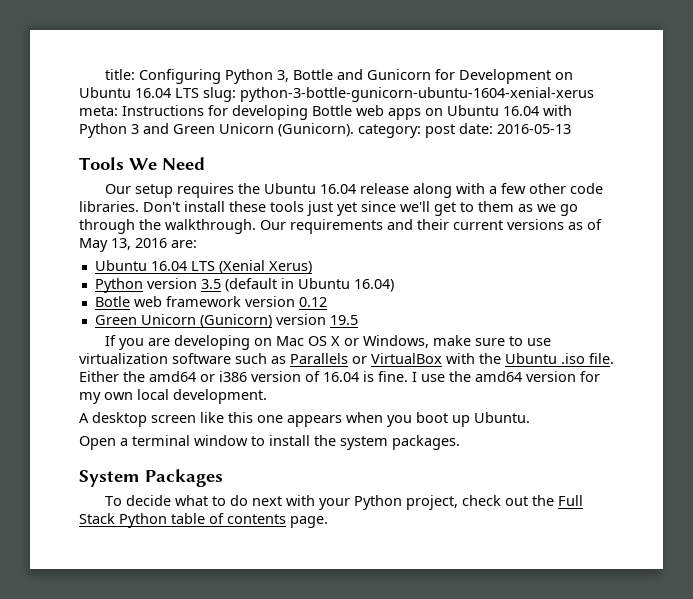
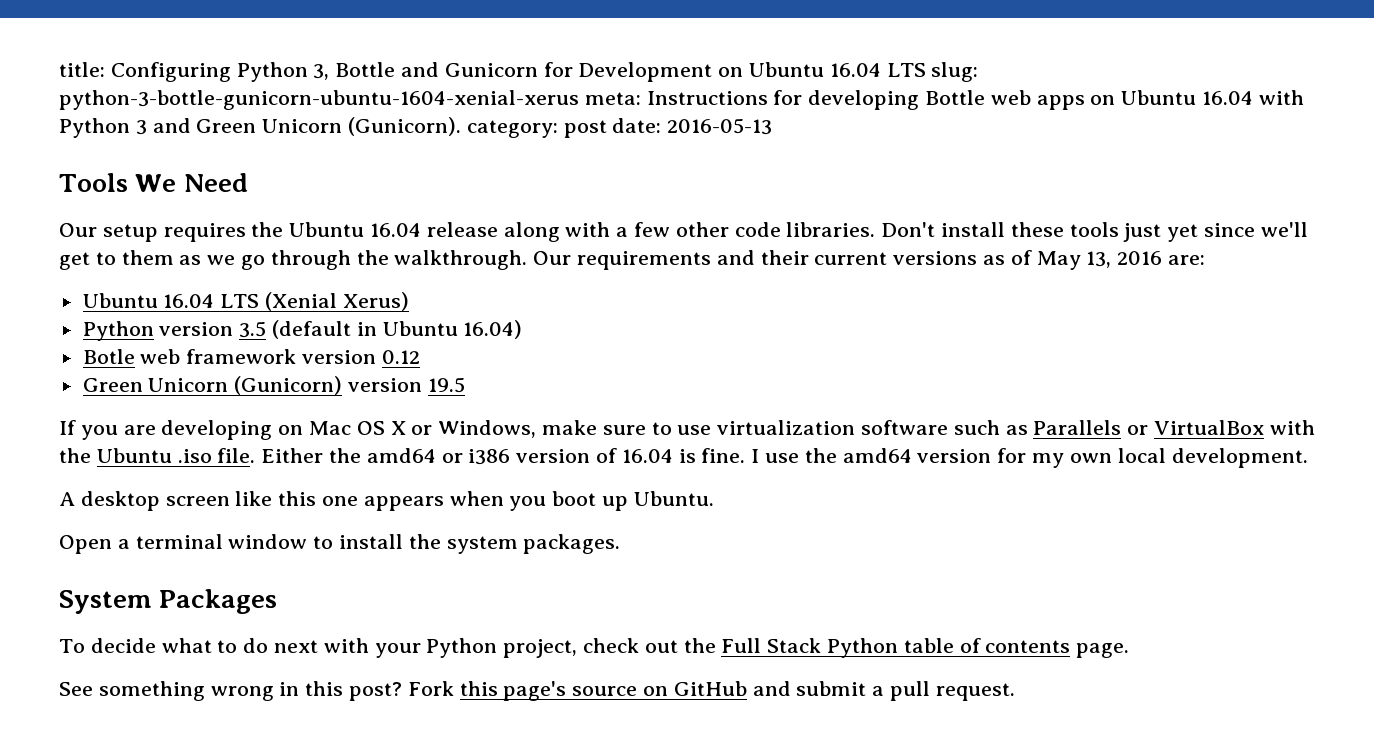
(328, 522) none -> [59,681,1015,701] // See something wrong in this post? Fork this page's source on GitHub and submit a pull request.

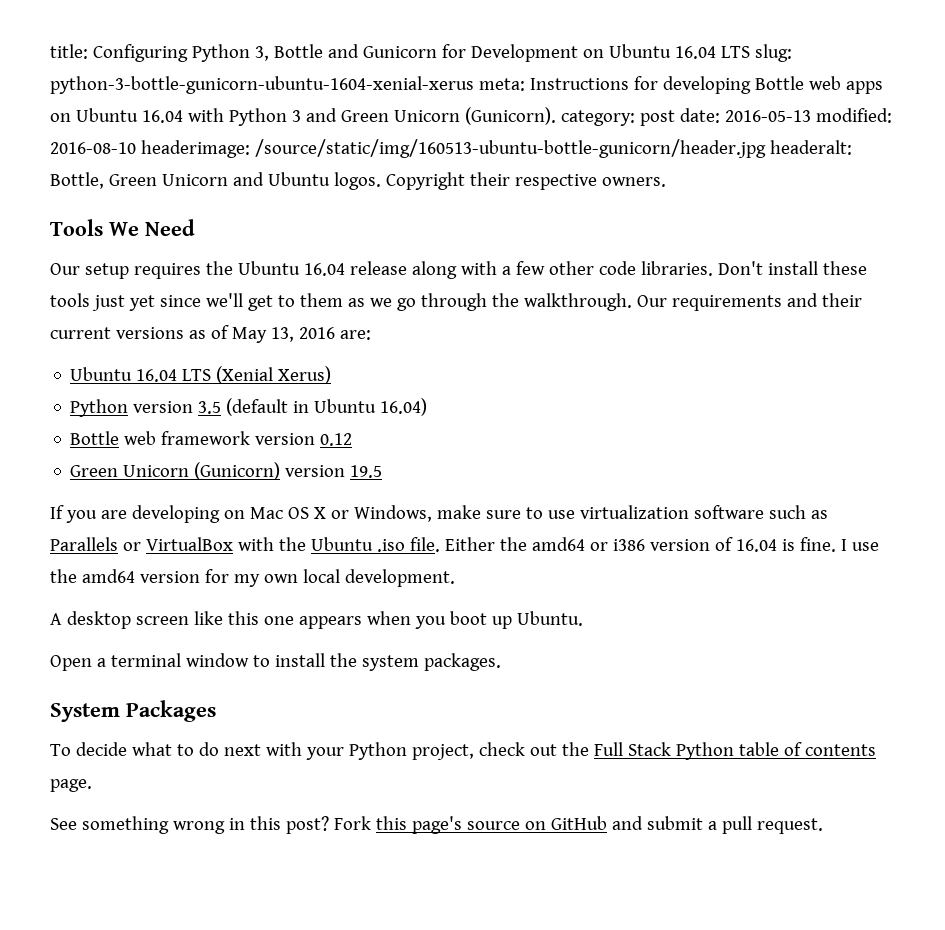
(773, 126) none -> [815,108,892,123] [50,139,852,158] [50,172,666,190] modified: 2016-08-10 headerimage: /source/static/img/160513-ubuntu-bottle-gunicorn/header.jpg headeralt: Bottle, Green Unicorn and Ubuntu logos. Copyright their respective owners.
[82,349,135,364] Botle -> [70,431,120,445] Bottle

